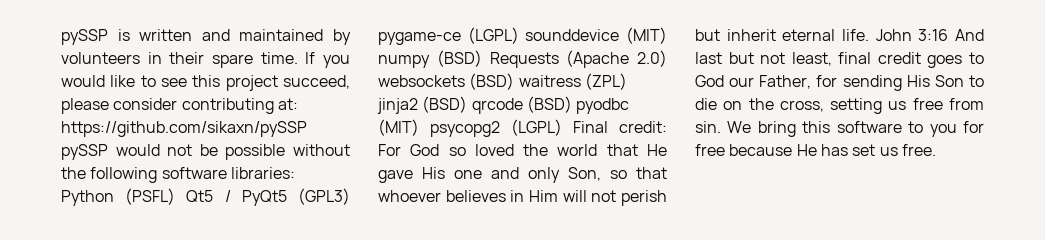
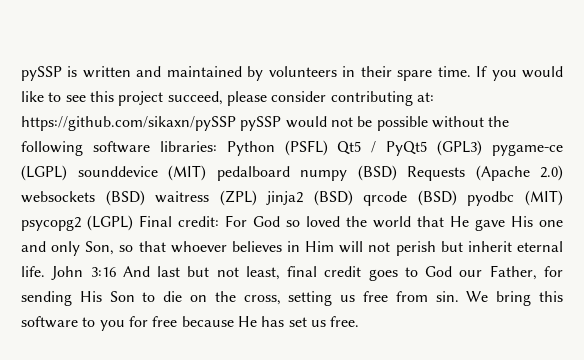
(667, 35) none -> [216,166,290,181] pedalboard

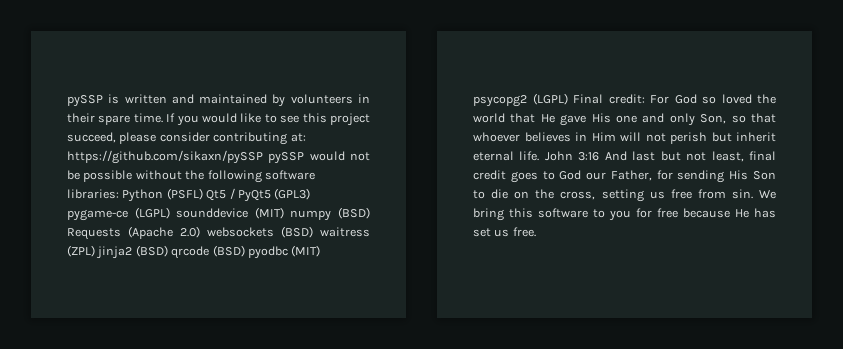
[216,166,290,181] pedalboard -> (284, 213) none

